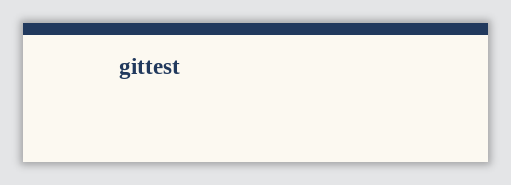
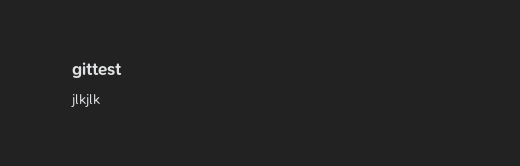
(180, 68) none -> [71,94,100,108] // jlkjlk

